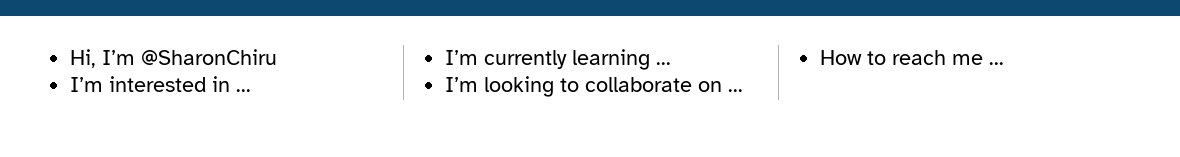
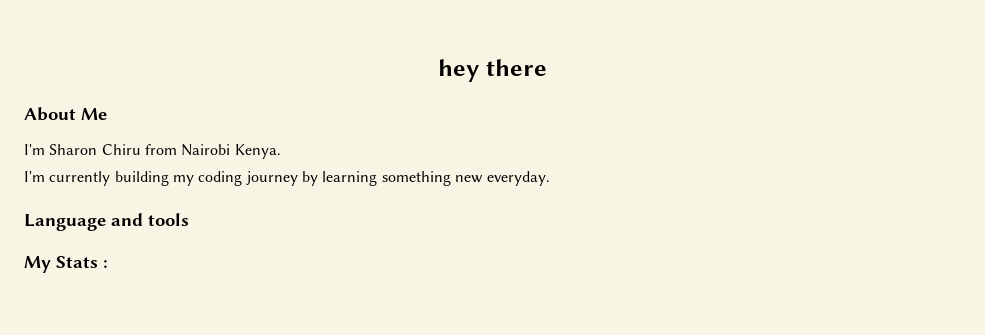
[70,49,278,68] [70,76,252,92] [445,49,672,70] [445,76,744,97] [820,50,1005,65] Hi, I’m @SharonChiru // I’m interested in ... // I’m currently learning ... // I’m looking to collaborate on ... // How to reach me ... -> [438,59,547,82] [24,107,107,121] [24,144,281,159] [24,171,551,186] [24,213,189,231] [24,256,108,273] hey there // About Me // I'm Sharon Chiru from Nairobi Kenya. // I'm currently building my coding journey by learning something new everyday. // Language and tools // My Stats :

